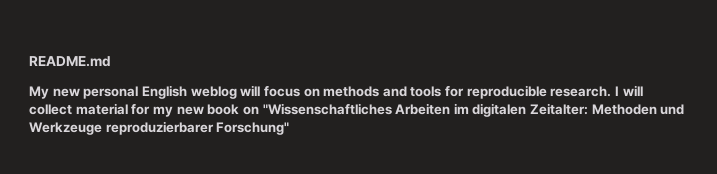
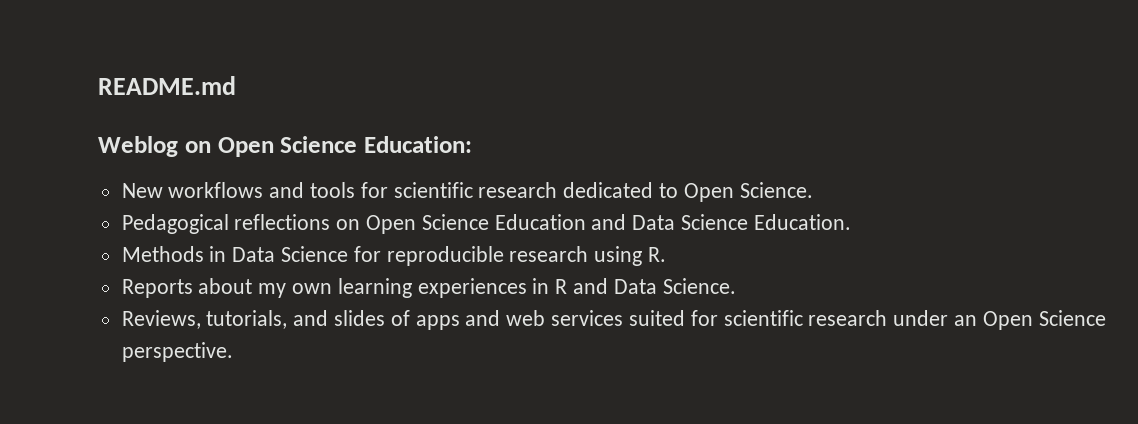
[29,85,643,99] [29,103,685,117] [29,121,290,135] My new personal English weblog will focus on methods and tools for reproducible research. I will collect material for my new book on "Wissenschaftliches Arbeiten im digitalen Zeitalter: Methoden und Werkzeuge reproduzierbarer Forschung" -> [98,136,472,157] [121,182,813,202] [121,214,851,234] [121,246,667,266] [121,278,736,298] [121,310,1106,330] [121,342,233,362] Weblog on Open Science Education: // New workflows and tools for scientific research dedicated to Open Science. // Pedagogical reflections on Open Science Education and Data Science Education. // Methods in Data Science for reproducible research using R. // Reports about my own learning experiences in R and Data Science. // Reviews, tutorials, and slides of apps and web services suited for scientific research under an Open Science perspective.

